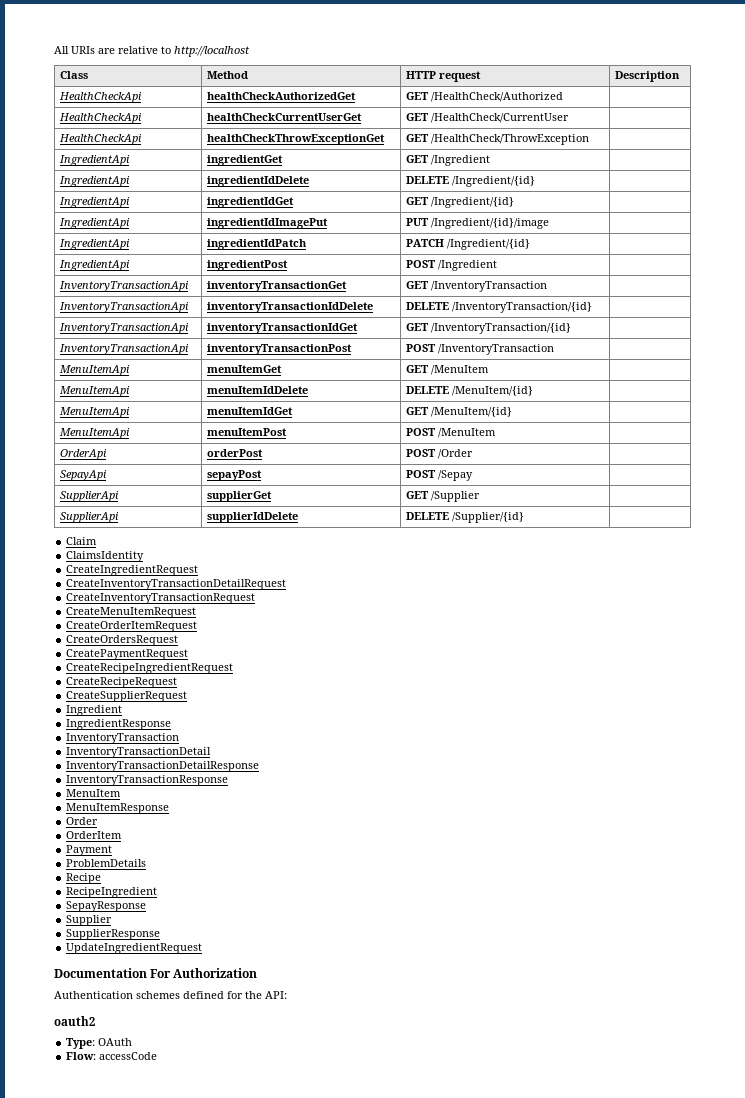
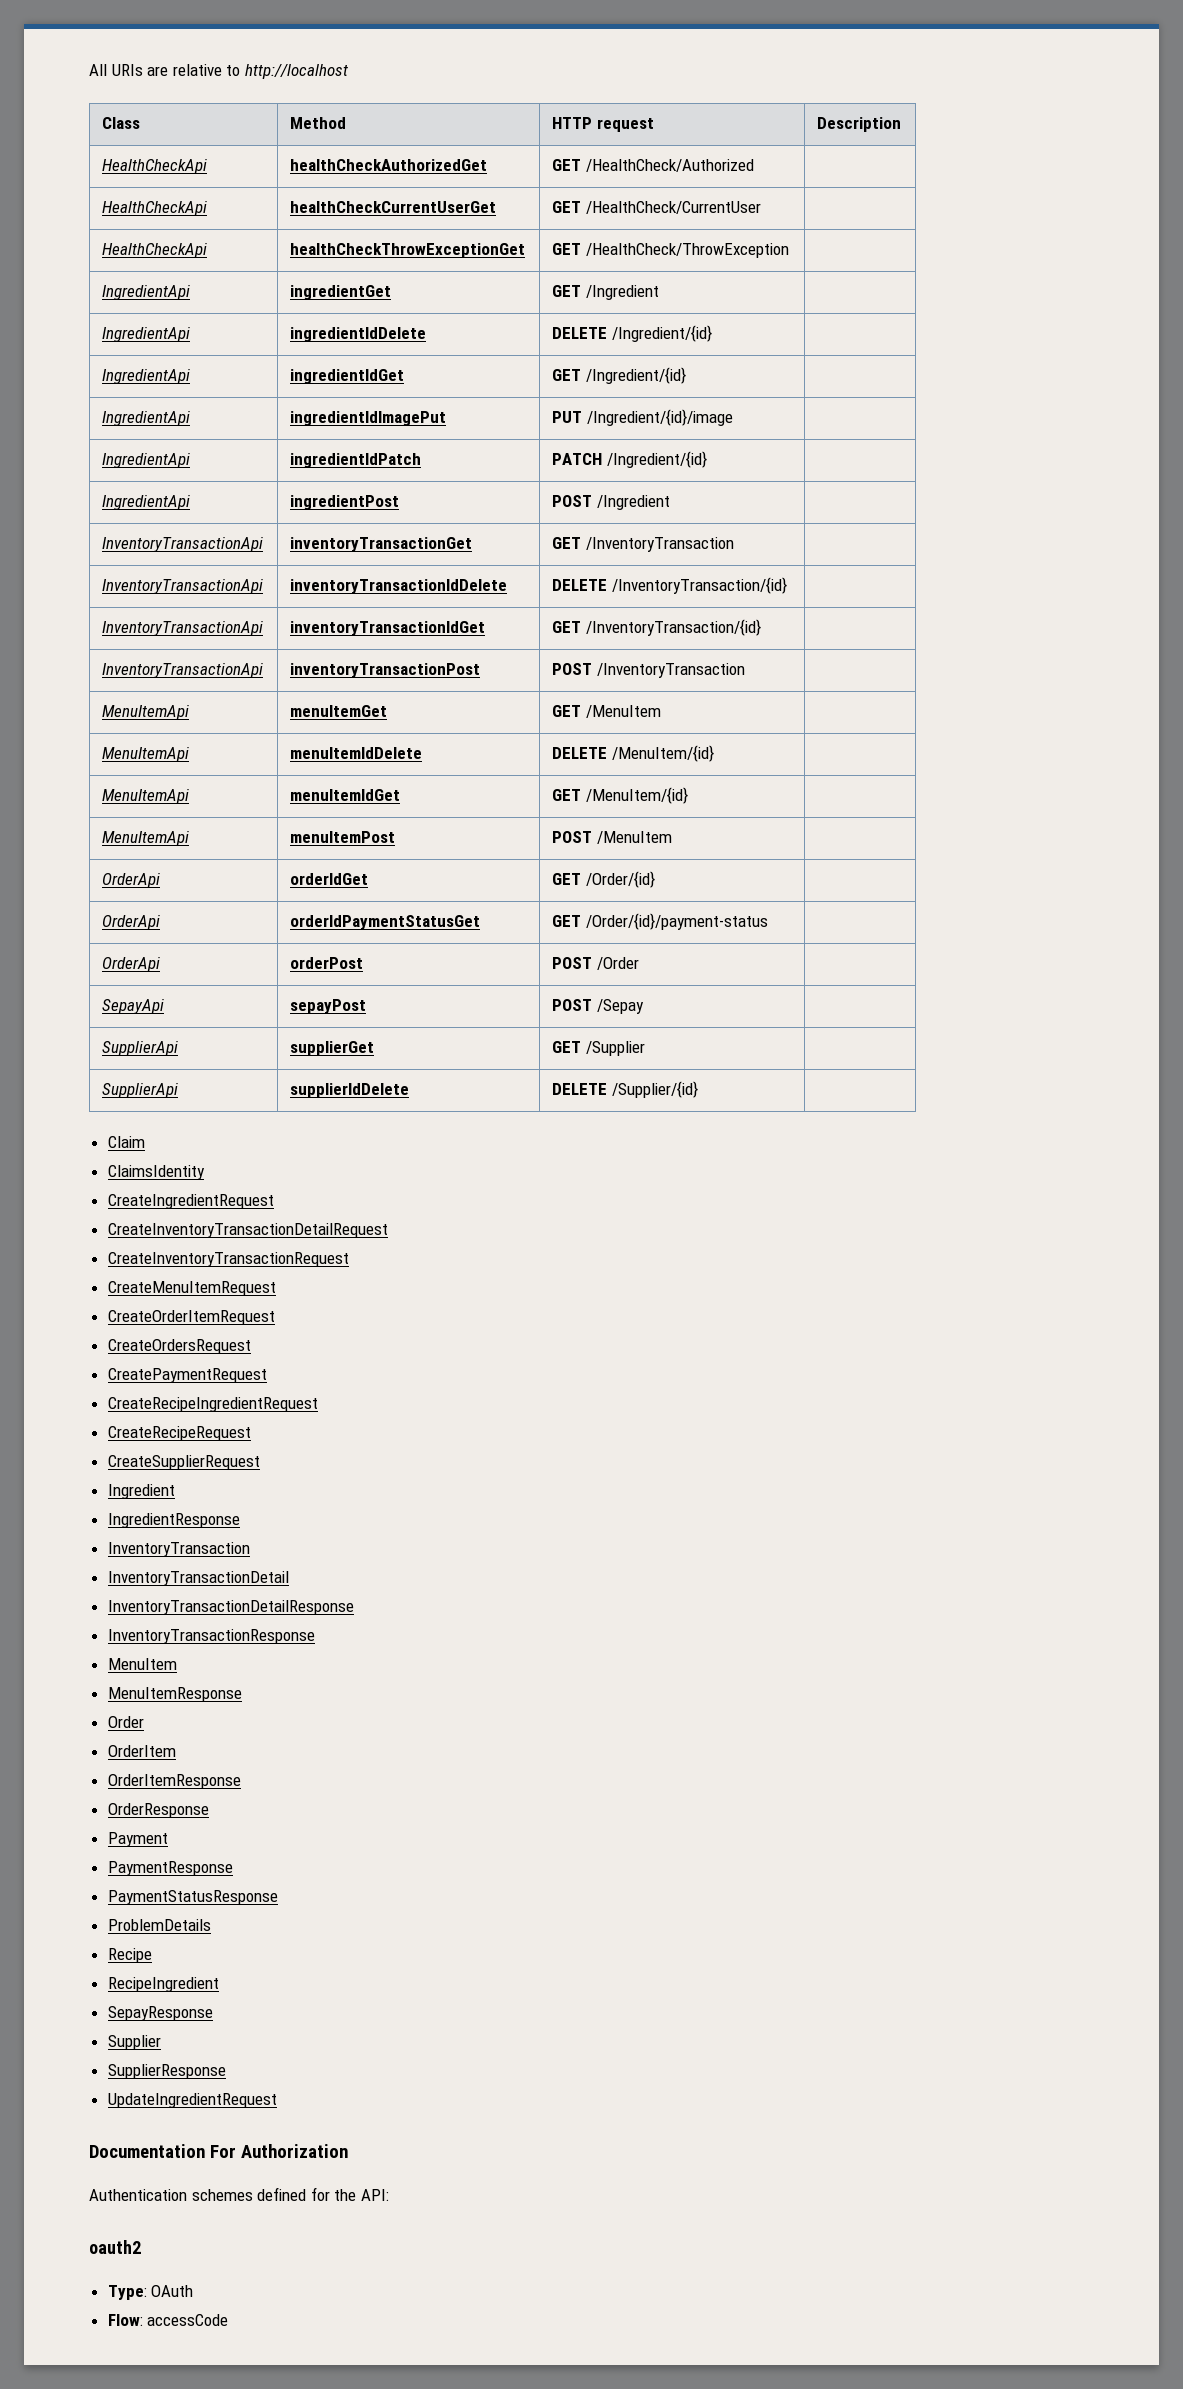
(497, 433) none -> [102,873,161,888] [290,873,369,885] [552,871,655,888] [102,915,161,930] [290,915,481,930] [552,913,768,930] // OrderApi | orderIdGet | GET /Order/{id} | // OrderApi | orderIdPaymentStatusGet | GET /Order/{id}/payment-status |
(123, 835) none -> [107,1774,241,1789] [107,1803,209,1818] // OrderItemResponse // OrderResponse
(113, 850) none -> [107,1861,233,1876] [107,1890,278,1905] // PaymentResponse // PaymentStatusResponse

